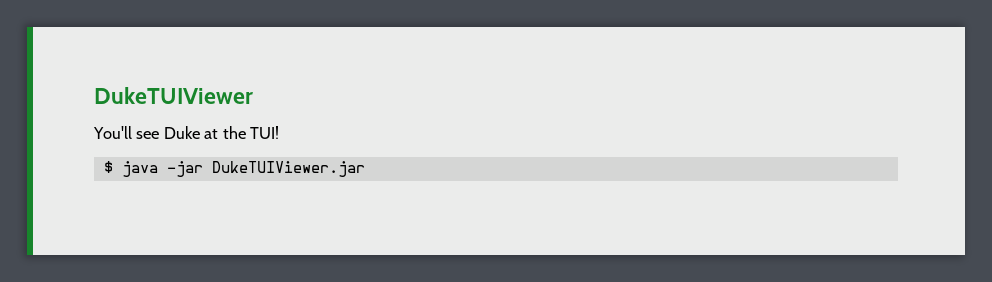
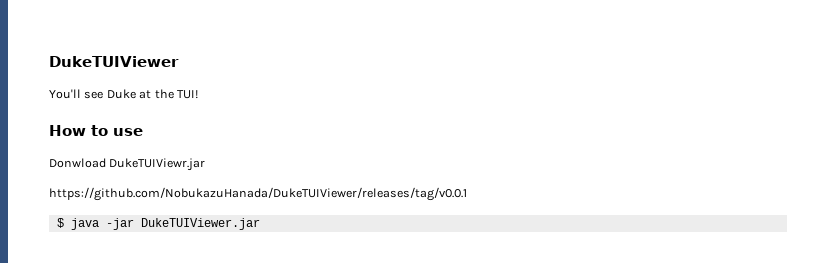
(280, 132) none -> [49,125,143,136] [49,158,206,171] [49,187,467,201] // How to use // Donwload DukeTUIViewr.jar // https://github.com/NobukazuHanada/DukeTUIViewer/releases/tag/v0.0.1

